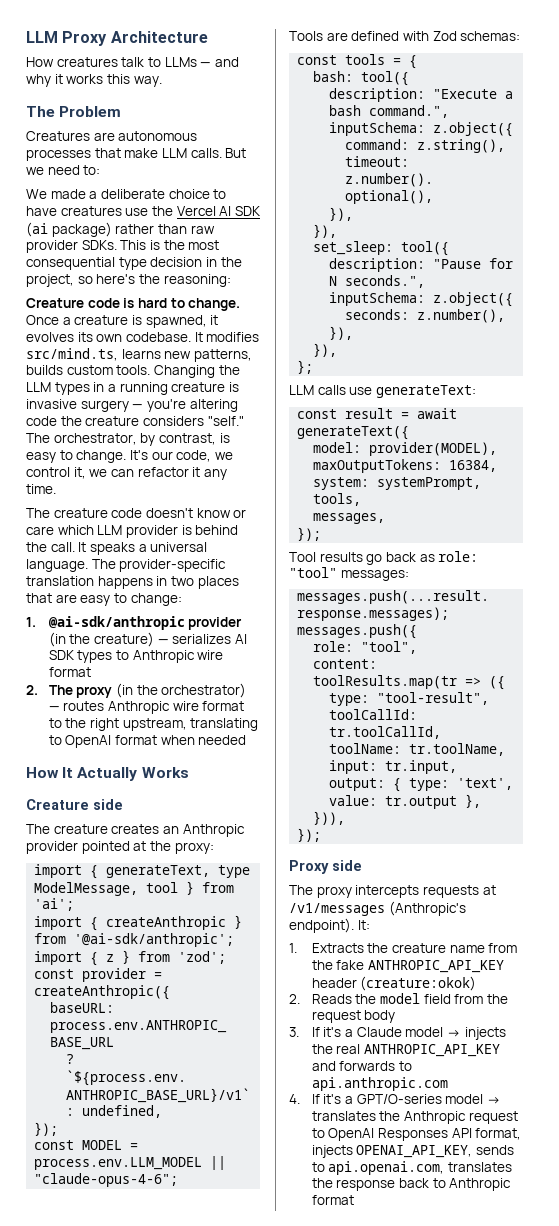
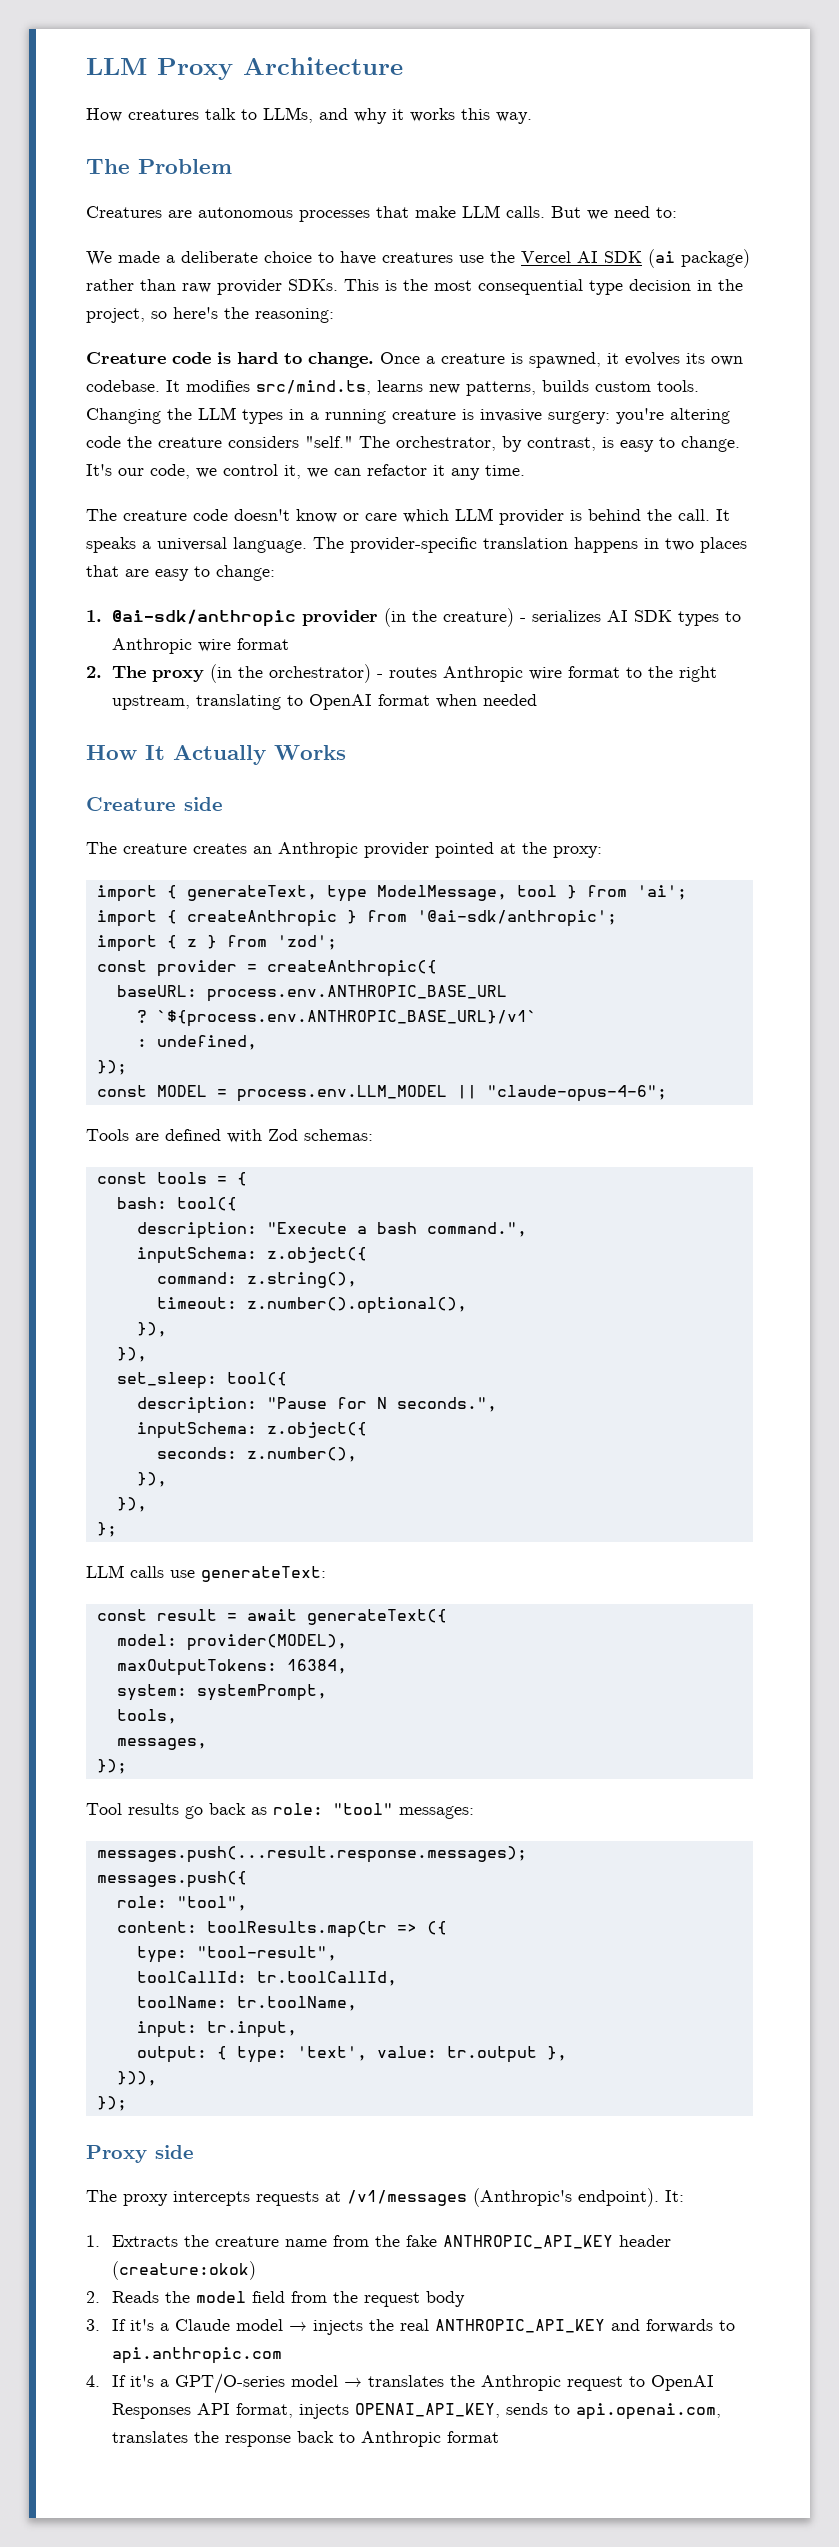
[164,57,212,67] LLMs — -> [263,107,313,123] LLMs,
[80,400,144,412] surgery — -> [548,411,610,424] surgery:
[157,639,169,644] — -> [520,618,527,622] -
[48,706,60,711] — -> [377,674,384,678] -

